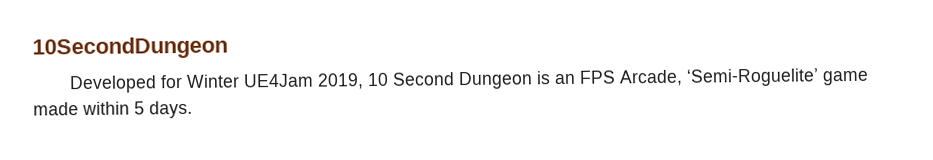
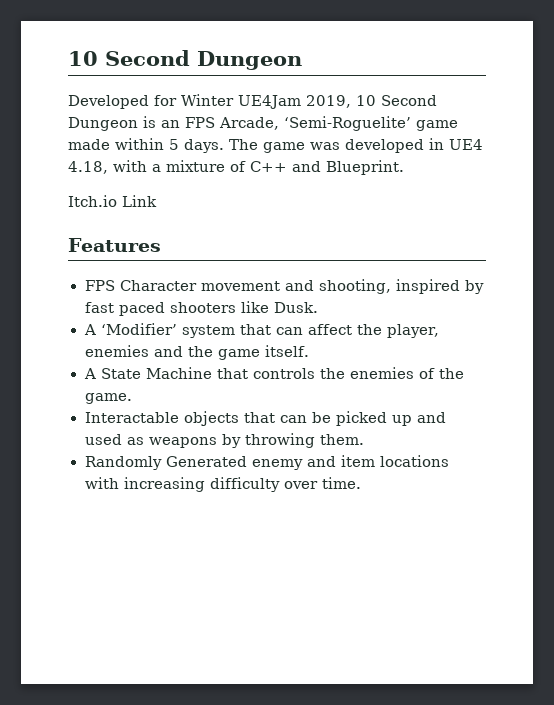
[32,36,228,60] 10SecondDungeon -> [68,50,302,70] 10 Second Dungeon
(193, 109) none -> [229,138,483,153] [68,160,404,175] [68,195,157,207] [68,238,161,252] [84,279,484,294] [84,301,318,316] [83,323,440,338] [84,345,309,360] [83,367,464,379] [84,393,132,404] [84,411,446,426] [84,433,364,448] [84,455,449,470] [84,477,361,492] The game was developed in UE4 4.18, with a mixture of C++ and Blueprint. // Itch.io Link // Features // FPS Character movement and shooting, inspired by fast paced shooters like Dusk. // A ‘Modifier’ system that can affect the player, enemies and the game itself. // A State Machine that controls the enemies of the game. // Interactable objects that can be picked up and used as weapons by throwing them. // Randomly Generated enemy and item locations with increasing difficulty over time.

